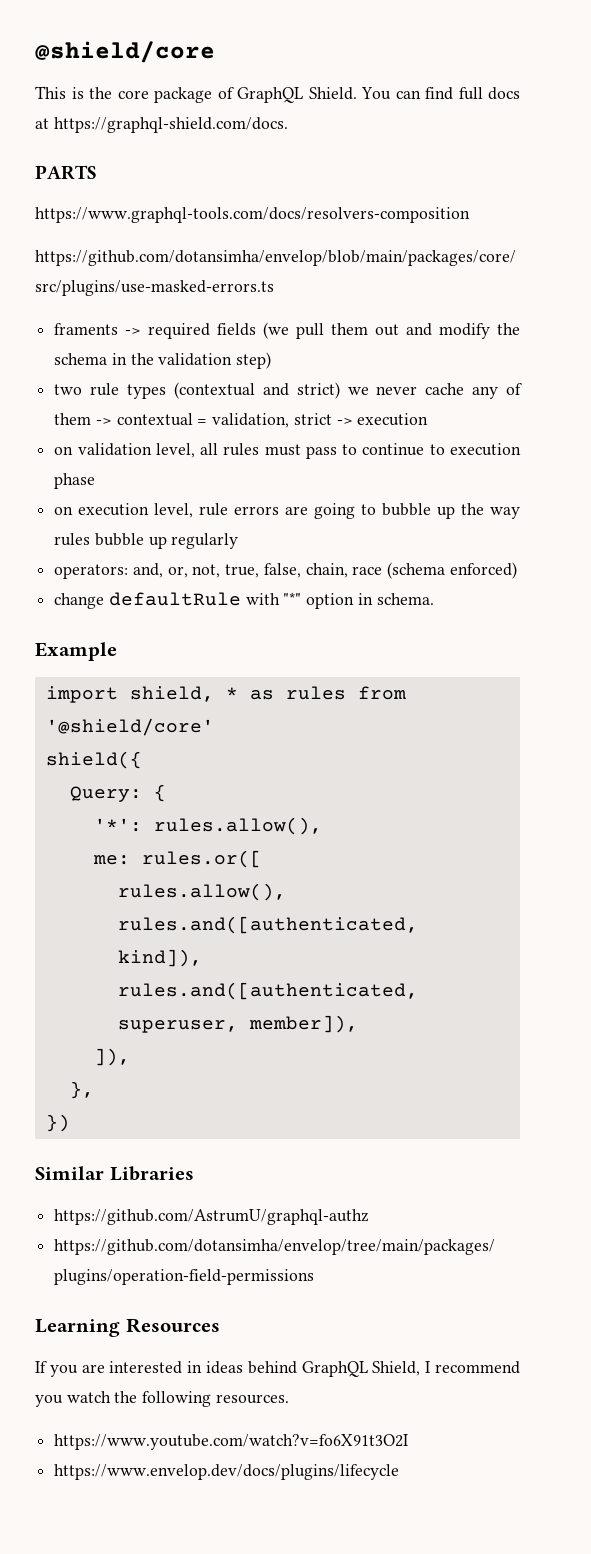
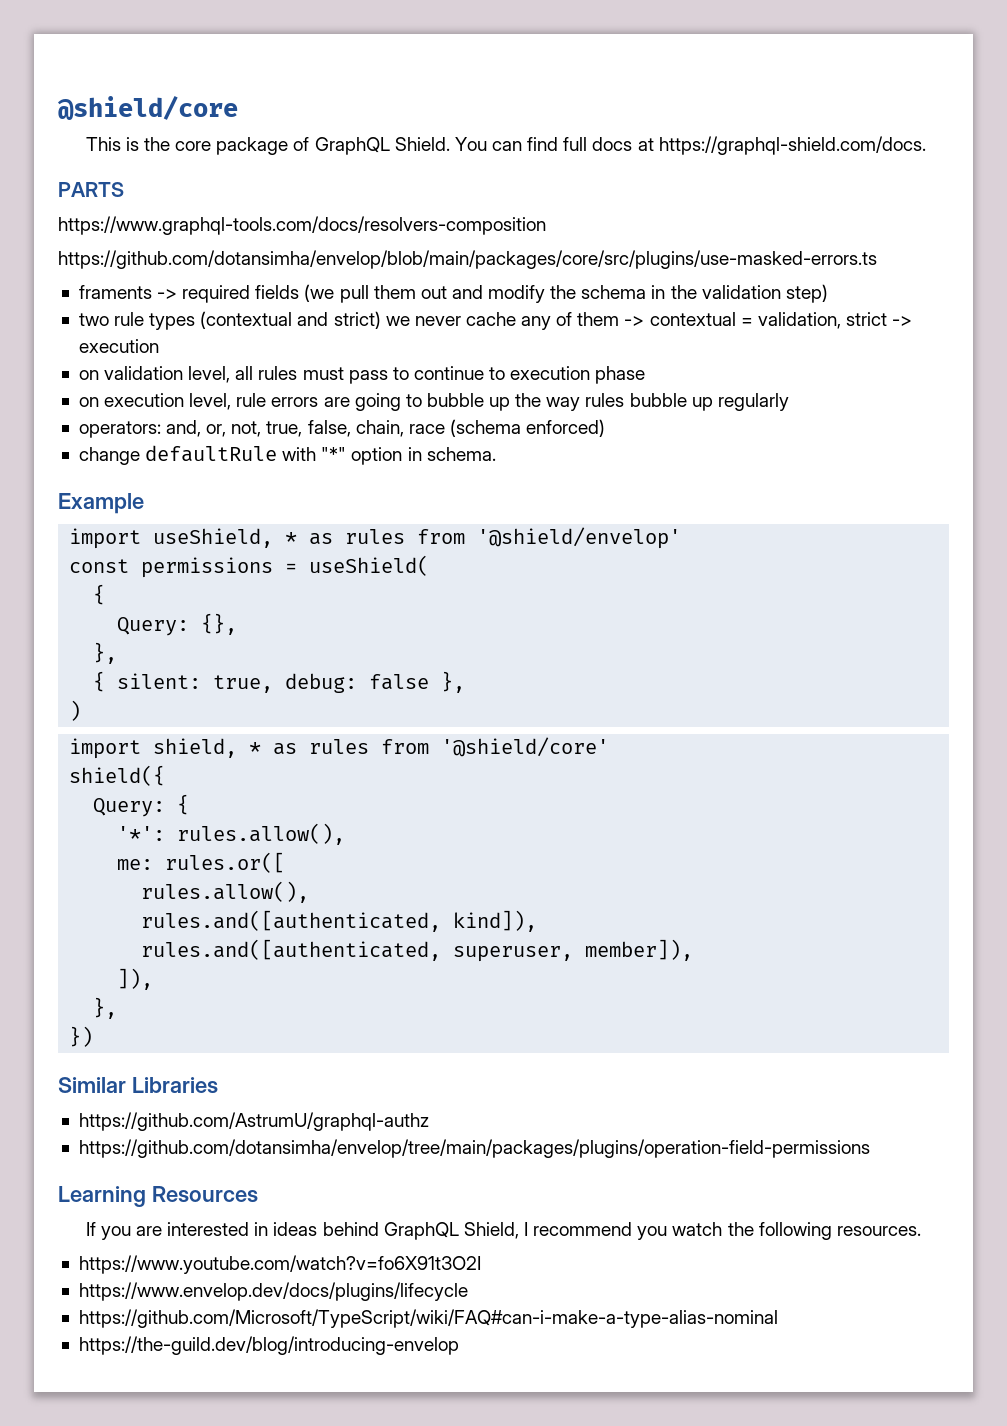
(117, 651) none -> [69,527,682,549] [69,555,430,578] [93,584,106,605] [117,613,238,636] [93,642,118,664] [93,671,466,693] [69,700,82,721] // import useShield, * as rules from '@shield/envelop' // const permissions = useShield( // { // Query: {}, // }, // { silent: true, debug: false }, // )
(400, 1472) none -> [78,1309,778,1328] [78,1336,459,1355] // https://github.com/Microsoft/TypeScript/wiki/FAQ#can-i-make-a-type-alias-nominal // https://the-guild.dev/blog/introducing-envelop

